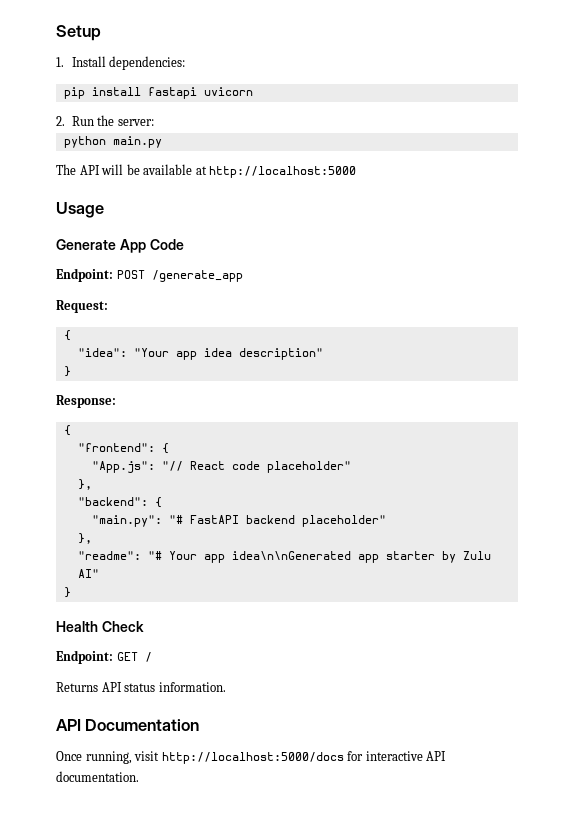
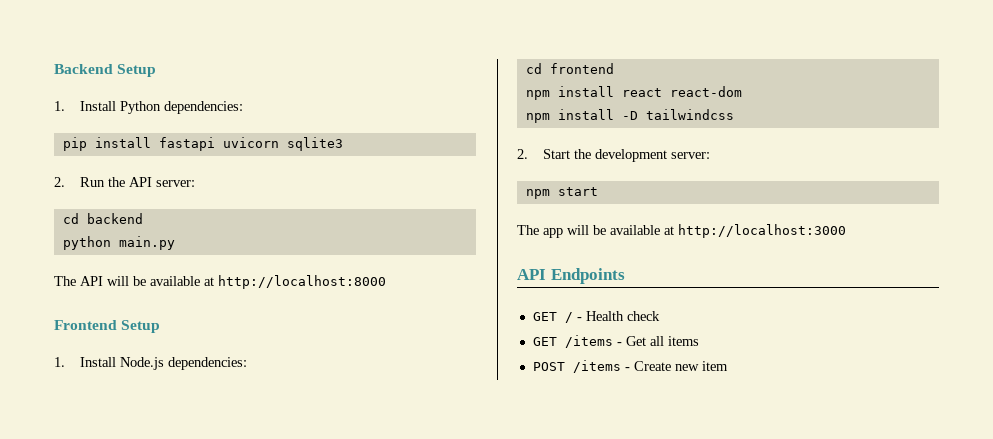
[56,25,101,41] [56,56,106,67] Setup // 1. Install -> [54,64,157,77] [54,101,162,114] Backend Setup // 1. Install Python
(253, 91) none -> [286,137,343,151] sqlite3
[117,119,154,126] server: -> [129,177,196,187] [62,213,143,224] API server: // cd backend
[209,166,357,178] [56,202,104,218] [56,239,184,253] [56,268,243,282] [56,300,108,313] [63,330,71,341] [77,348,323,360] [63,366,71,377] [56,395,116,408] [63,425,71,436] [77,443,169,454] [91,461,351,473] [77,479,92,490] [77,497,162,508] [91,515,386,527] [77,533,92,544] [77,551,491,563] [77,569,99,578] [63,587,71,598] [56,621,144,632] [56,650,152,664] [56,682,226,692] [56,719,200,731] [56,751,447,764] [56,771,139,782] http://localhost:5000 // Usage // Generate App Code // Endpoint: POST /generate_app // Request: // { // "idea": "Your app idea description" // } // Response: // { // "frontend": { // "App.js": "// React code placeholder" // }, // "backend": { // "main.py": "# FastAPI backend placeholder" // }, // "readme": "# Your app idea\n\nGenerated app starter by Zulu AI" // } // Health Check // Endpoint: GET / // Returns API status information. // API Documentation // Once running, visit http://localhost:5000/docs for interactive API documentation. -> [218,275,386,289] [54,320,161,333] [54,357,248,370] [525,63,614,74] [525,86,742,100] [525,109,734,123] [517,149,711,162] [525,187,598,199] [517,224,846,238] [517,268,625,284] [532,311,660,323] [532,335,699,348] [532,360,728,373] http://localhost:8000 // Frontend Setup // 1. Install Node.js dependencies: // cd frontend // npm install react react-dom // npm install -D tailwindcss // 2. Start the development server: // npm start // The app will be available at http://localhost:3000 // API Endpoints // GET / - Health check // GET /items - Get all items // POST /items - Create new item

